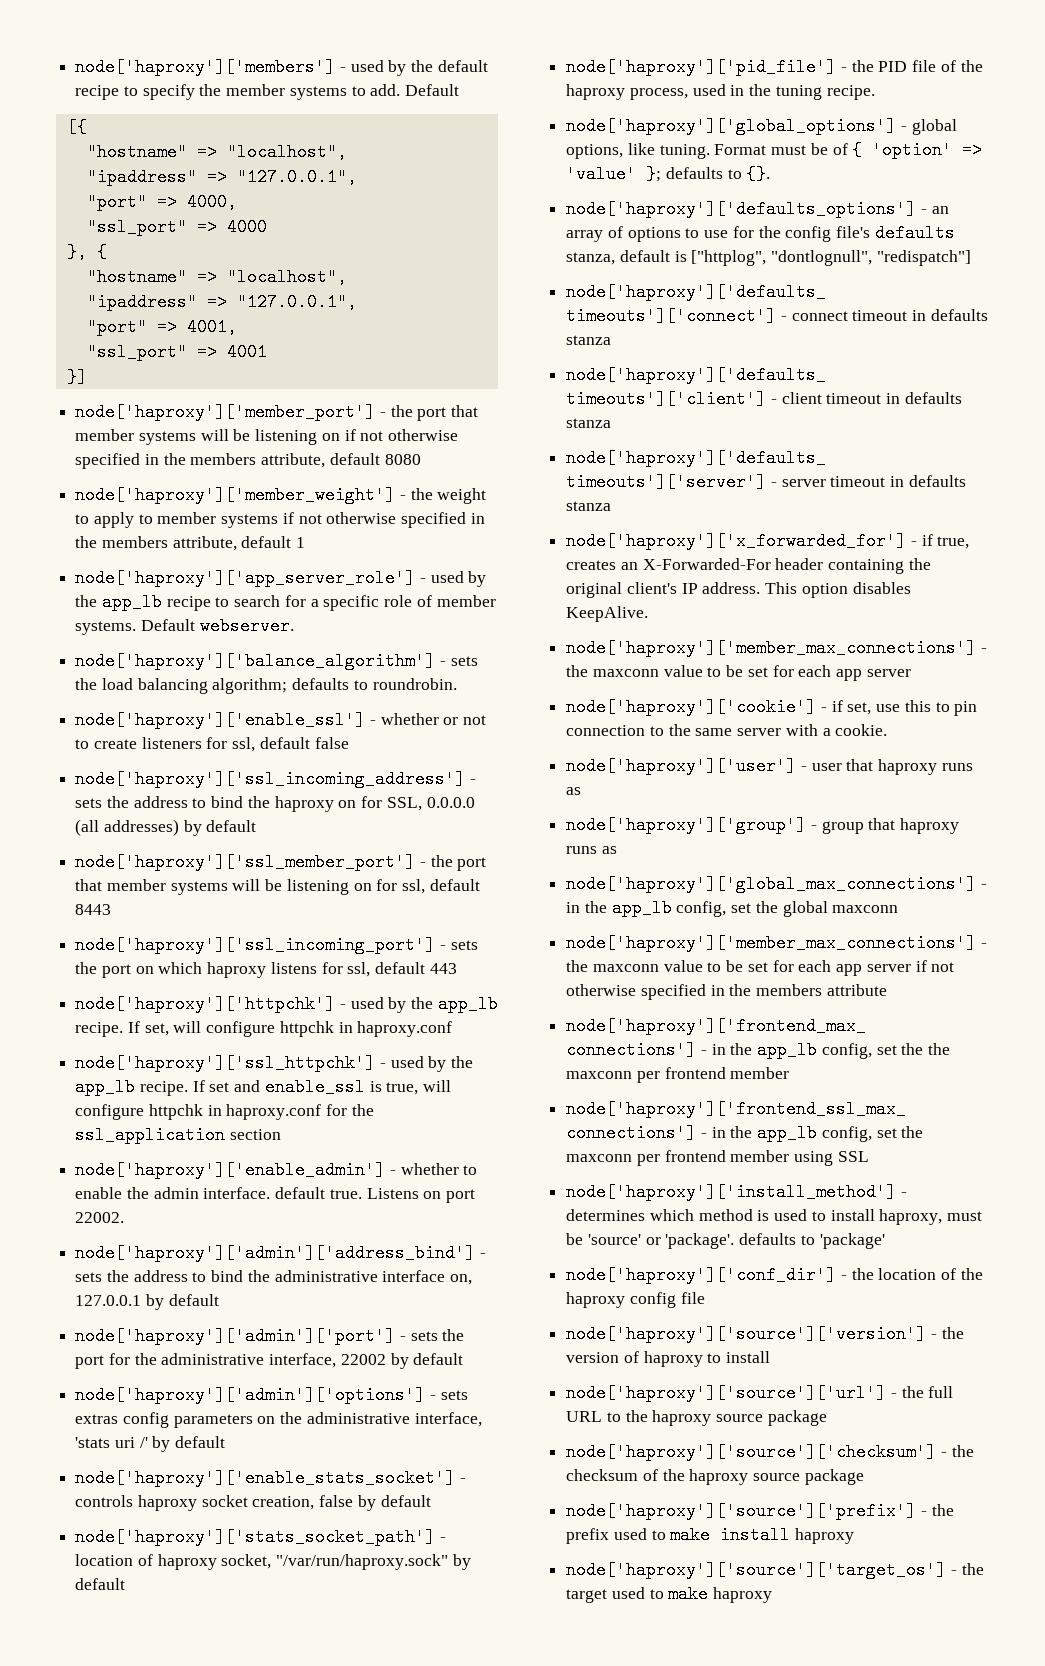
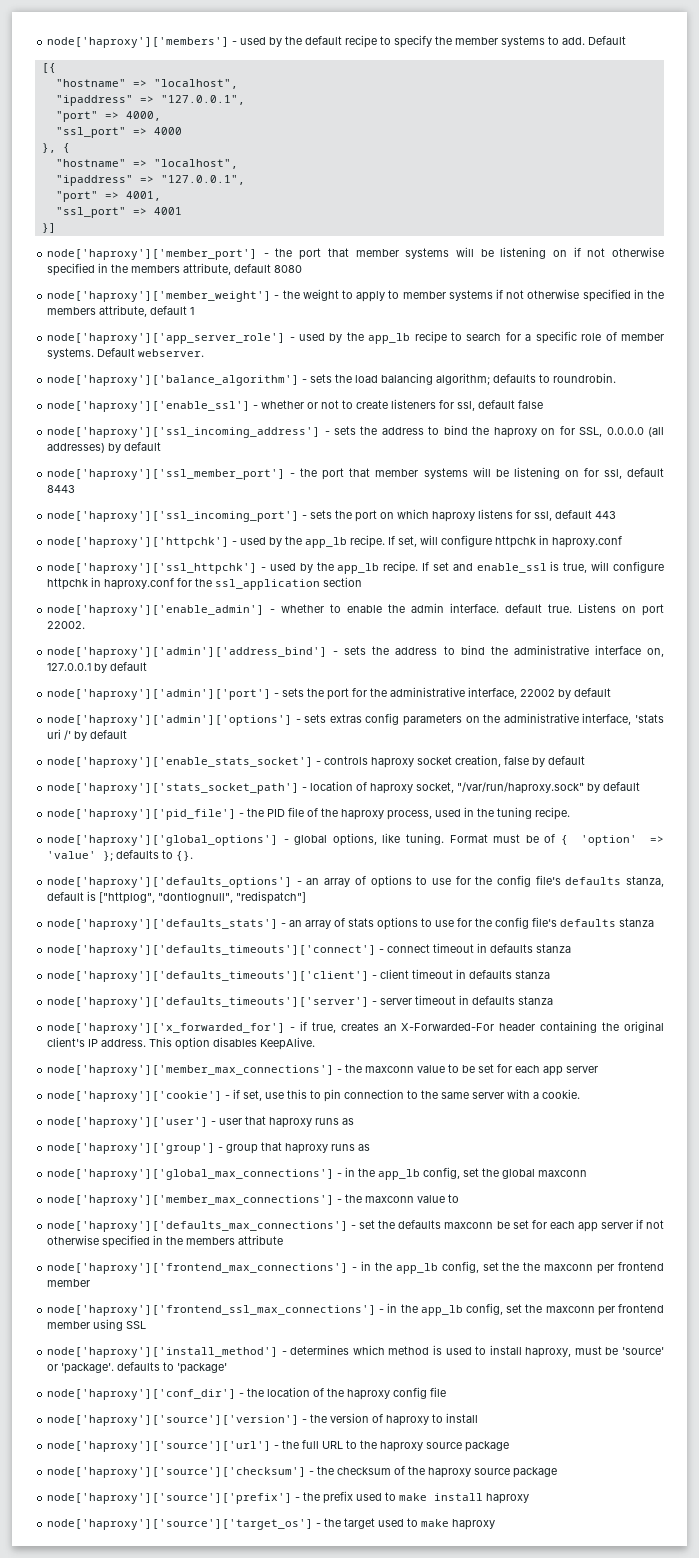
(971, 258) none -> [47,917,655,930] // node['haproxy']['defaults_stats'] - an array of stats options to use for the config file's defaults stanza
(722, 967) none -> [47,1220,494,1232] // node['haproxy']['defaults_max_connections'] - set the defaults maxconn

